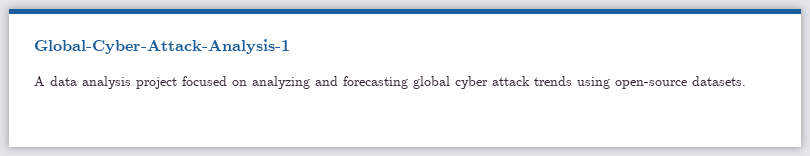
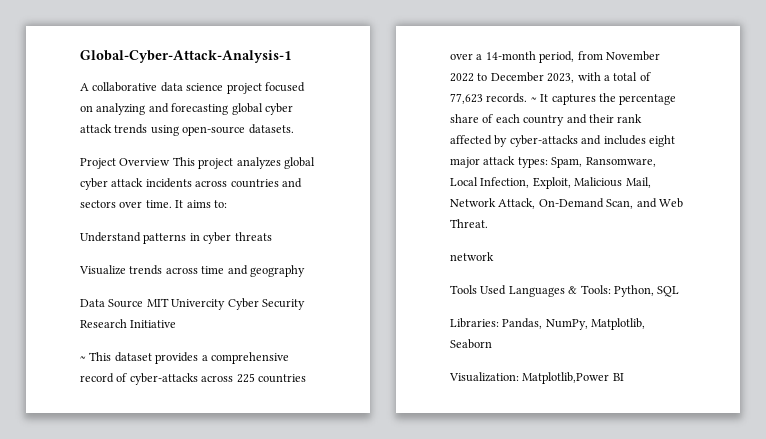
[50,76,131,89] data analysis -> [92,82,224,92] collaborative data science
(746, 81) none -> [80,157,315,169] [80,178,302,190] [80,200,227,208] [80,232,272,244] [79,265,305,277] [80,298,305,310] [80,319,177,328] [80,352,289,364] [80,373,306,385] [450,51,660,63] [450,72,651,83] [450,93,677,105] [450,114,643,126] [450,135,675,147] [450,156,656,168] [450,177,651,189] [450,198,683,209] [450,219,488,228] [450,252,494,261] [450,285,680,297] [450,318,646,330] [450,339,492,349] [449,372,624,384] // Project Overview This project analyzes global cyber attack incidents across countries and sectors over time. It aims to: // Understand patterns in cyber threats // Visualize trends across time and geography // Data Source MIT Univercity Cyber Security Research Initiative // ~ This dataset provides a comprehensive record of cyber-attacks across 225 countries over a 14-month period, from November 2022 to December 2023, with a total of 77,623 records. ~ It captures the percentage share of each country and their rank affected by cyber-attacks and includes eight major attack types: Spam, Ransomware, Local Infection, Exploit, Malicious Mail, Network Attack, On-Demand Scan, and Web Threat. // network // Tools Used Languages & Tools: Python, SQL // Libraries: Pandas, NumPy, Matplotlib, Seaborn // Visualization: Matplotlib,Power BI

